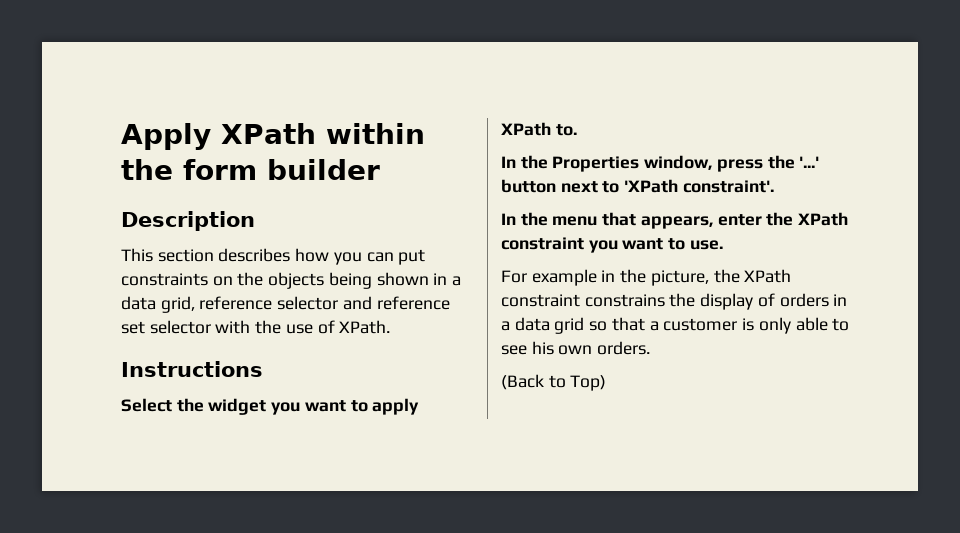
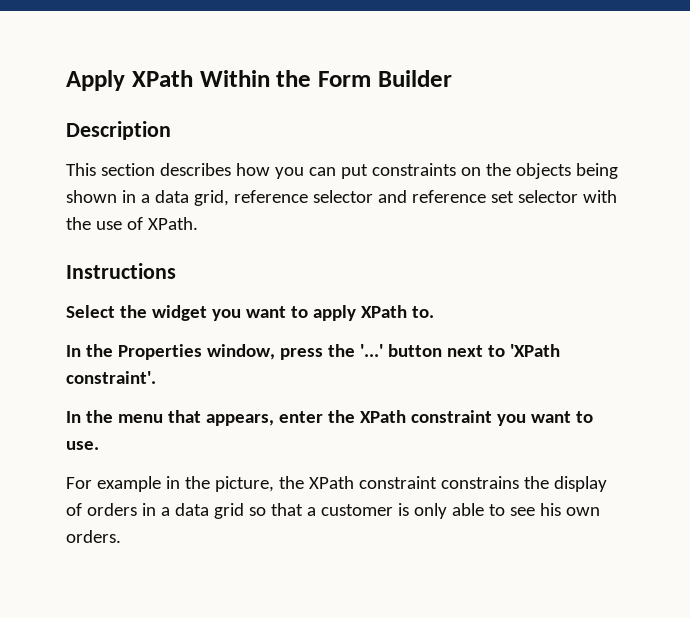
[325,123,425,144] [121,159,380,180] within the form builder -> [199,70,452,87] Within the Form Builder
[501,374,607,391] // (Back to Top) -> (121, 536) none

